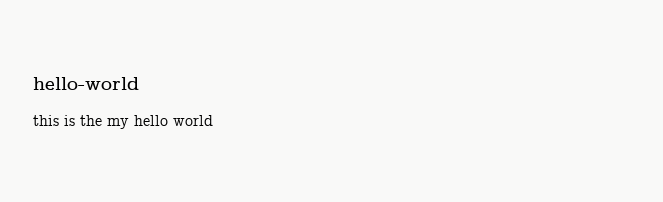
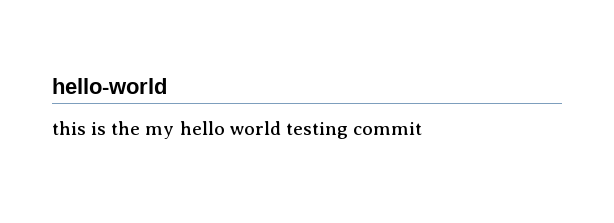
(213, 120) none -> [285,122,422,139] testing commit

